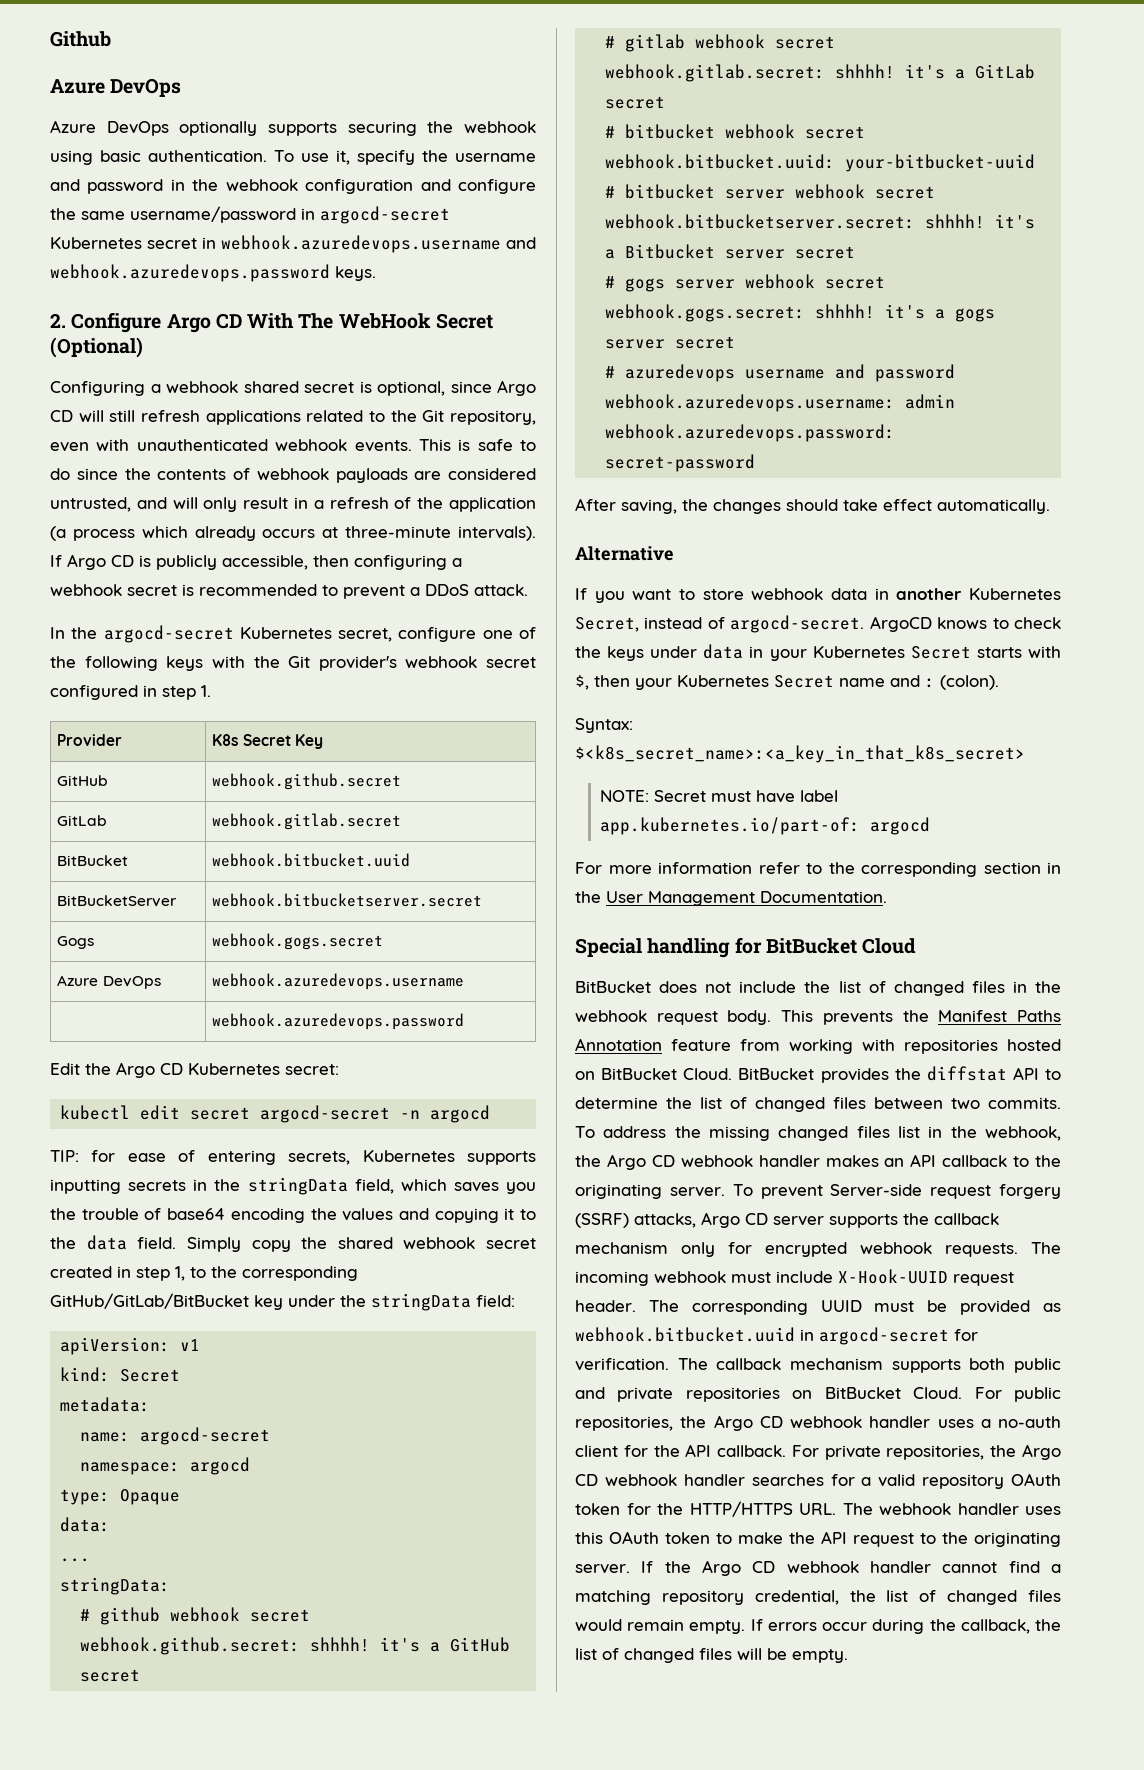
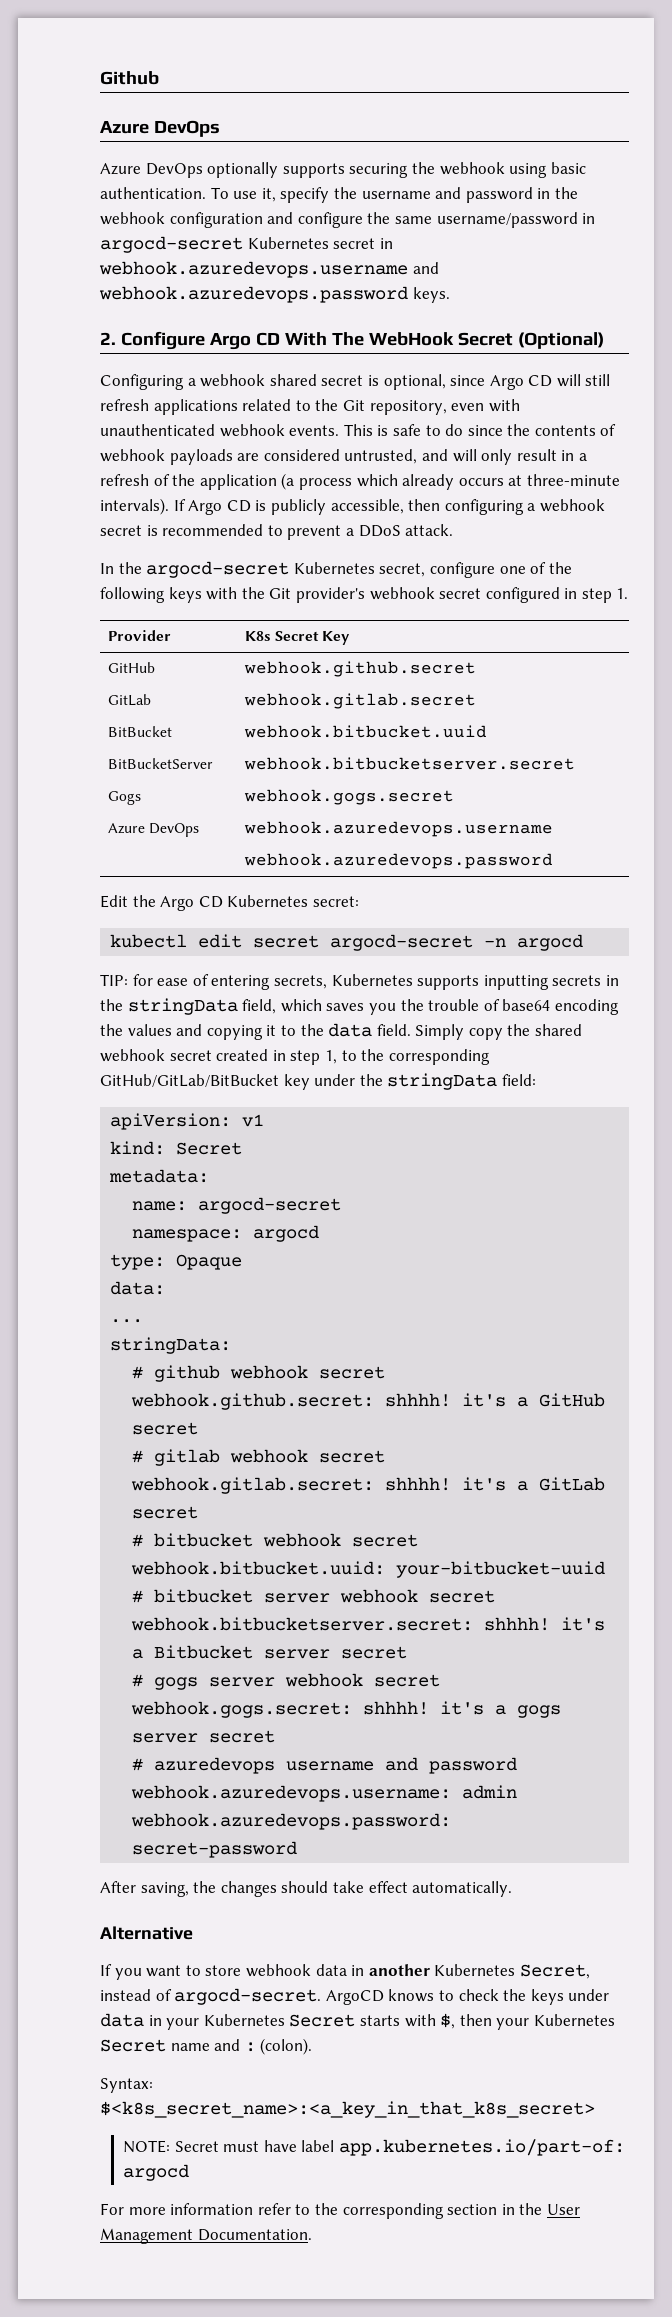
[575,937,917,958] [575,981,1061,996] [575,1010,1061,1025] [575,1038,1061,1054] [575,1066,1061,1083] [575,1097,1061,1112] [575,1126,1061,1141] [575,1154,1061,1170] [575,1184,1061,1199] [575,1212,999,1228] [575,1242,1061,1257] [575,1269,1014,1286] [575,1300,1061,1315] [575,1327,978,1345] [575,1358,1061,1373] [575,1387,1061,1402] [575,1415,1061,1431] [575,1444,1061,1460] [575,1473,1061,1489] [575,1501,1061,1517] [575,1531,1061,1547] [575,1560,1061,1576] [575,1590,1061,1605] [575,1619,1061,1634] [575,1648,848,1663] // Special handling for BitBucket Cloud // BitBucket does not include the list of changed files in the webhook request body. This prevents the Manifest Paths Annotation feature from working with repositories hosted on BitBucket Cloud. BitBucket provides the diffstat API to determine the list of changed files between two commits. To address the missing changed files list in the webhook, the Argo CD webhook handler makes an API callback to the originating server. To prevent Server-side request forgery (SSRF) attacks, Argo CD server supports the callback mechanism only for encrypted webhook requests. The incoming webhook must include X-Hook-UUID request header. The corresponding UUID must be provided as webhook.bitbucket.uuid in argocd-secret for verification. The callback mechanism supports both public and private repositories on BitBucket Cloud. For public repositories, the Argo CD webhook handler uses a no-auth client for the API callback. For private repositories, the Argo CD webhook handler searches for a valid repository OAuth token for the HTTP/HTTPS URL. The webhook handler uses this OAuth token to make the API request to the originating server. If the Argo CD webhook handler cannot find a matching repository credential, the list of changed files would remain empty. If errors occur during the callback, the list of changed files will be empty. -> (312, 2235) none

